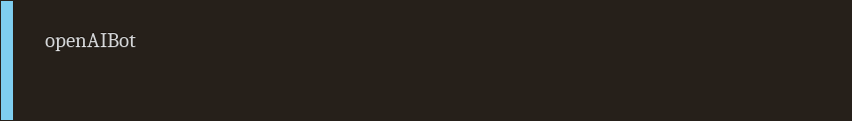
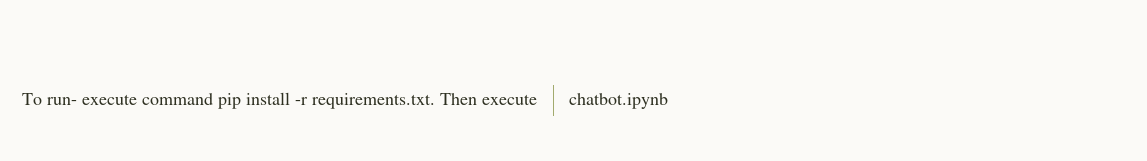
[44,33,136,52] openAIBot -> [22,92,668,109] To run- execute command pip install -r requirements.txt. Then execute chatbot.ipynb

